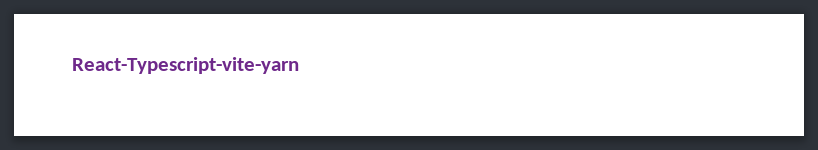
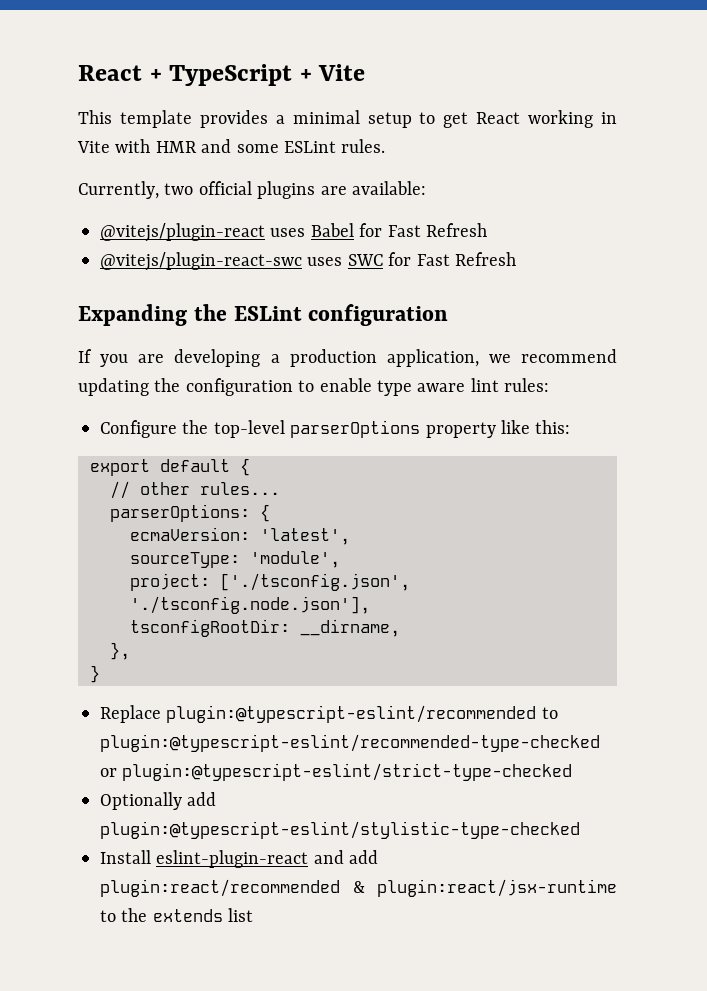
[72,57,299,74] React-Typescript-vite-yarn -> [78,64,366,86] [78,110,617,128] [77,139,386,153] [78,181,426,199] [100,223,487,242] [100,252,516,271] [78,304,449,326] [78,349,617,367] [78,378,550,396] [100,420,571,438] [90,458,250,476] [110,481,280,499] [110,504,270,522] [130,527,350,545] [130,551,340,568] [130,573,410,591] [130,596,370,614] [130,619,400,637] [110,642,130,660] [90,665,100,683] [100,705,558,723] [100,734,600,752] [100,763,573,781] [100,792,217,810] [100,821,580,839] [100,850,379,868] [100,879,617,897] [100,908,254,922] React + TypeScript + Vite // This template provides a minimal setup to get React working in Vite with HMR and some ESLint rules. // Currently, two official plugins are available: // @vitejs/plugin-react uses Babel for Fast Refresh // @vitejs/plugin-react-swc uses SWC for Fast Refresh // Expanding the ESLint configuration // If you are developing a production application, we recommend updating the configuration to enable type aware lint rules: // Configure the top-level parserOptions property like this: // export default { // // other rules... // parserOptions: { // ecmaVersion: 'latest', // sourceType: 'module', // project: ['./tsconfig.json', './tsconfig.node.json'], // tsconfigRootDir: __dirname, // }, // } // Replace plugin:@typescript-eslint/recommended to plugin:@typescript-eslint/recommended-type-checked or plugin:@typescript-eslint/strict-type-checked // Optionally add plugin:@typescript-eslint/stylistic-type-checked // Install eslint-plugin-react and add plugin:react/recommended & plugin:react/jsx-runtime to the extends list

